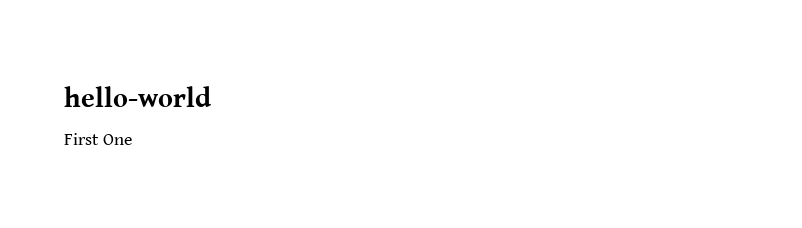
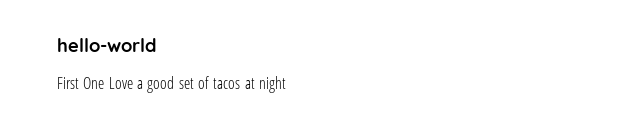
(132, 139) none -> [108,76,286,93] Love a good set of tacos at night

